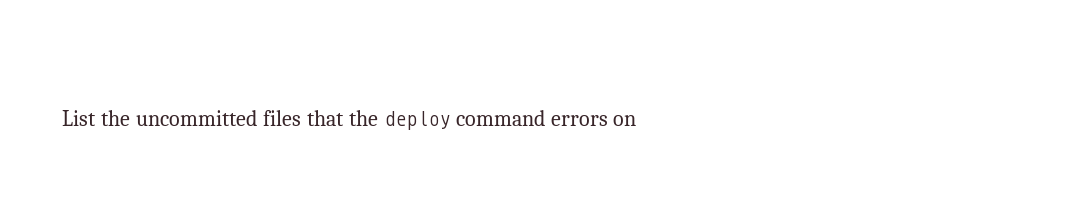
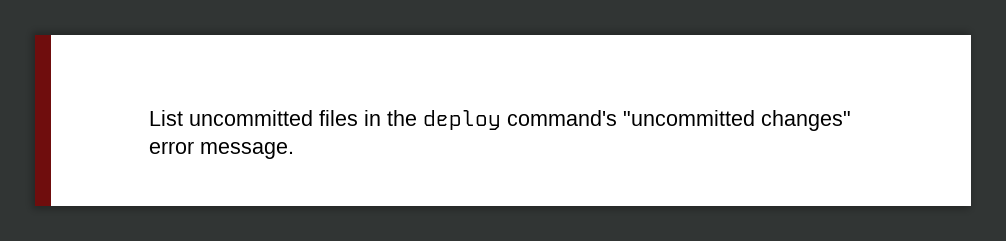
[100,110,130,126] the -> (183, 118) none
[306,110,344,126] that -> [364,110,381,126] in
[455,110,637,126] command errors on -> [507,110,851,131] [149,141,294,159] command's "uncommitted changes" error message.

